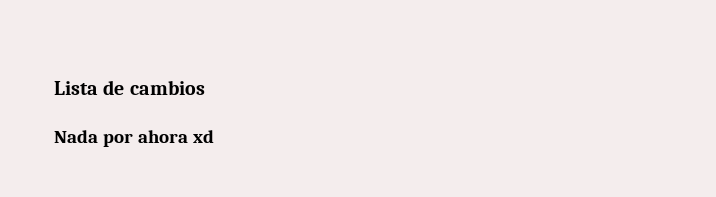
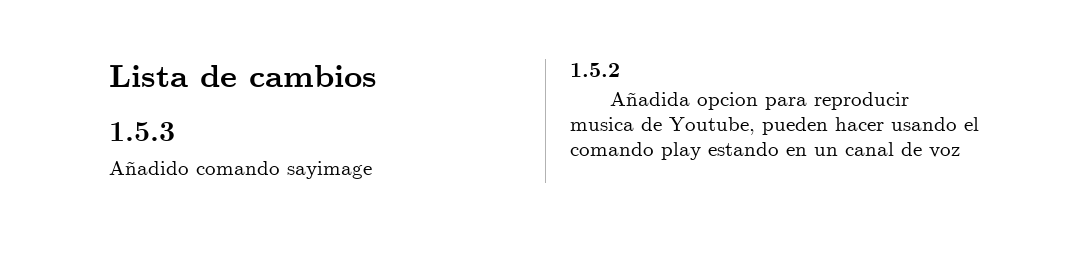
[54,130,214,147] Nada por ahora xd -> [109,122,175,141] [109,161,372,179] [570,63,620,77] [610,92,910,110] [570,117,979,135] [570,142,960,160] 1.5.3 // Añadido comando sayimage // 1.5.2 // Añadida opcion para reproducir musica de Youtube, pueden hacer usando el comando play estando en un canal de voz

